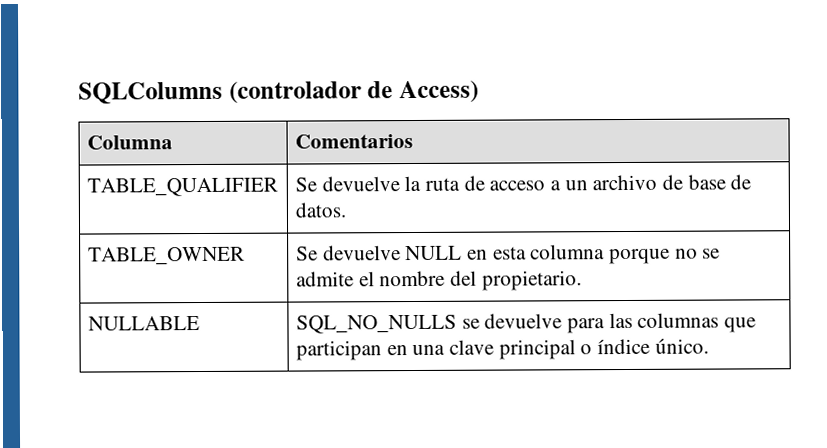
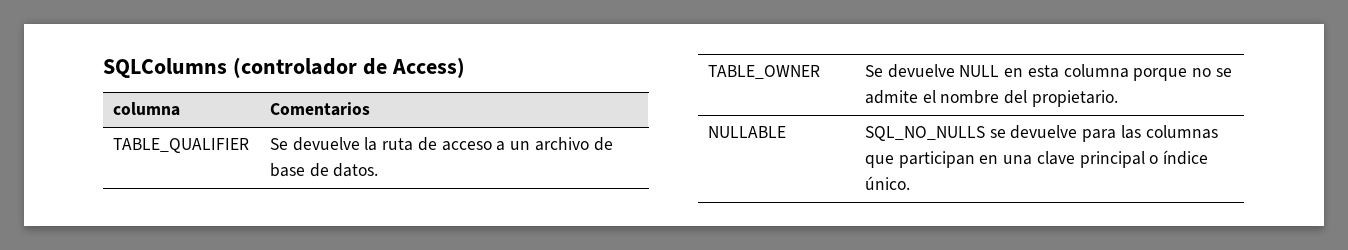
[86,135,173,150] Columna -> [113,102,181,116] columna

